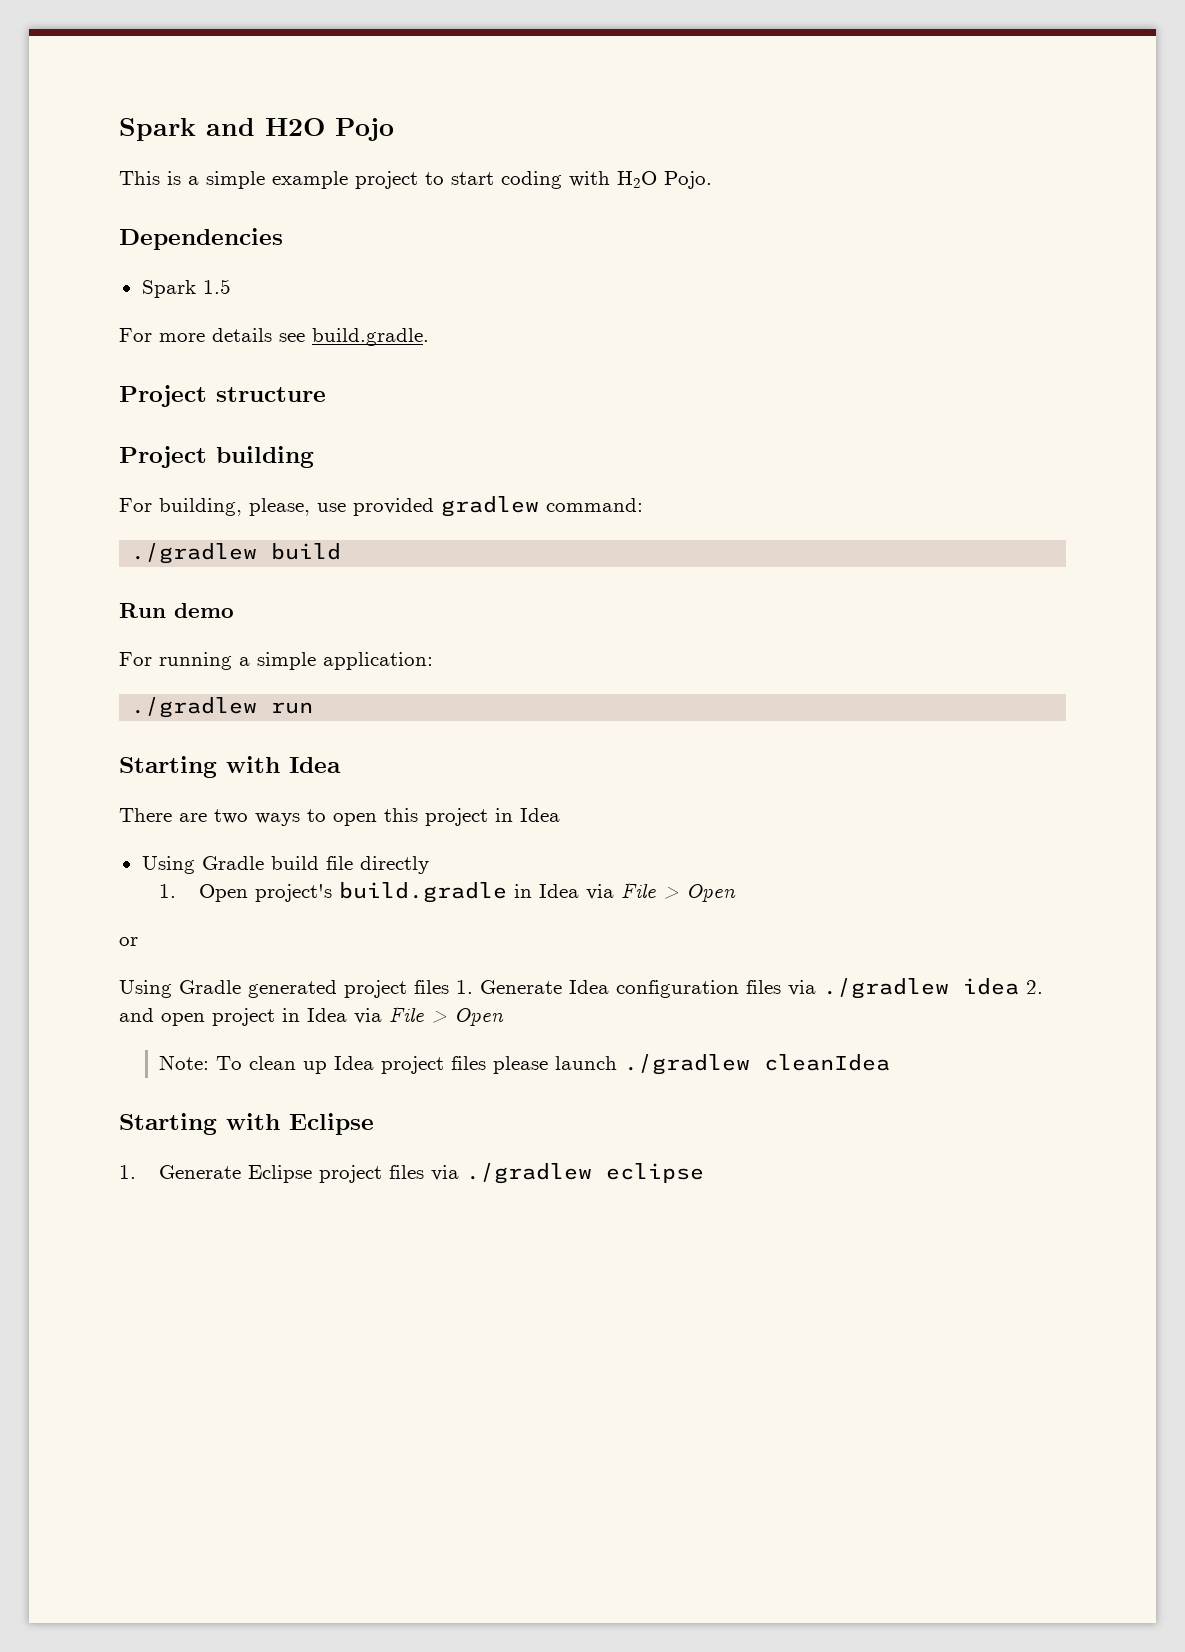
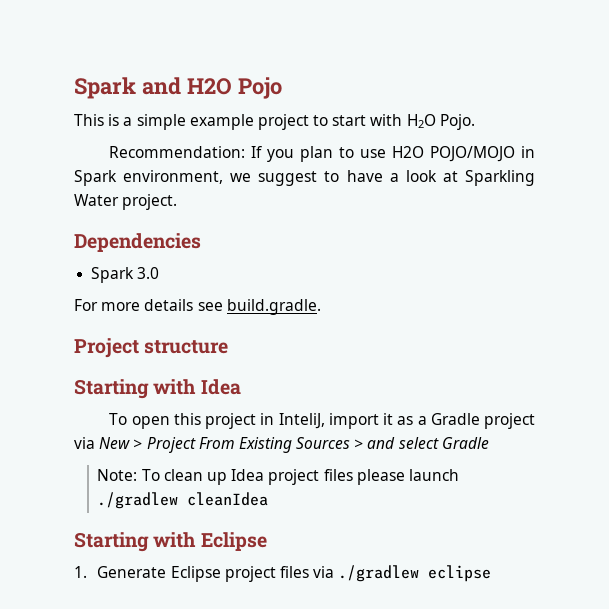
[501,171,562,189] coding -> (367, 120) none
(712, 180) none -> [109,146,535,162] [74,170,535,186] [74,194,178,210] // Recommendation: If you plan to use H2O POJO/MOJO in Spark environment, we suggest to have a look at Sparkling Water project.
[202,279,231,294] 1.5 -> [137,267,160,279] 3.0
[119,446,314,468] [119,496,643,517] [131,543,342,564] [119,603,234,618] [119,652,433,670] [131,697,314,718] [119,756,341,778] [119,808,560,826] [141,856,429,874] [158,882,736,903] [119,937,138,946] [119,978,1043,999] [119,1006,504,1026] Project building // For building, please, use provided gradlew command: // ./gradlew build // Run demo // For running a simple application: // ./gradlew run // Starting with Idea // There are two ways to open this project in Idea // Using Gradle build file directly // 1. Open project's build.gradle in Idea via File > Open // or // Using Gradle generated project files 1. Generate Idea configuration files via ./gradlew idea 2. and open project in Idea via File > Open -> [74,379,241,399] [109,413,535,429] [74,437,489,453] Starting with Idea // To open this project in InteliJ, import it as a Gradle project via New > Project From Existing Sources > and select Gradle

